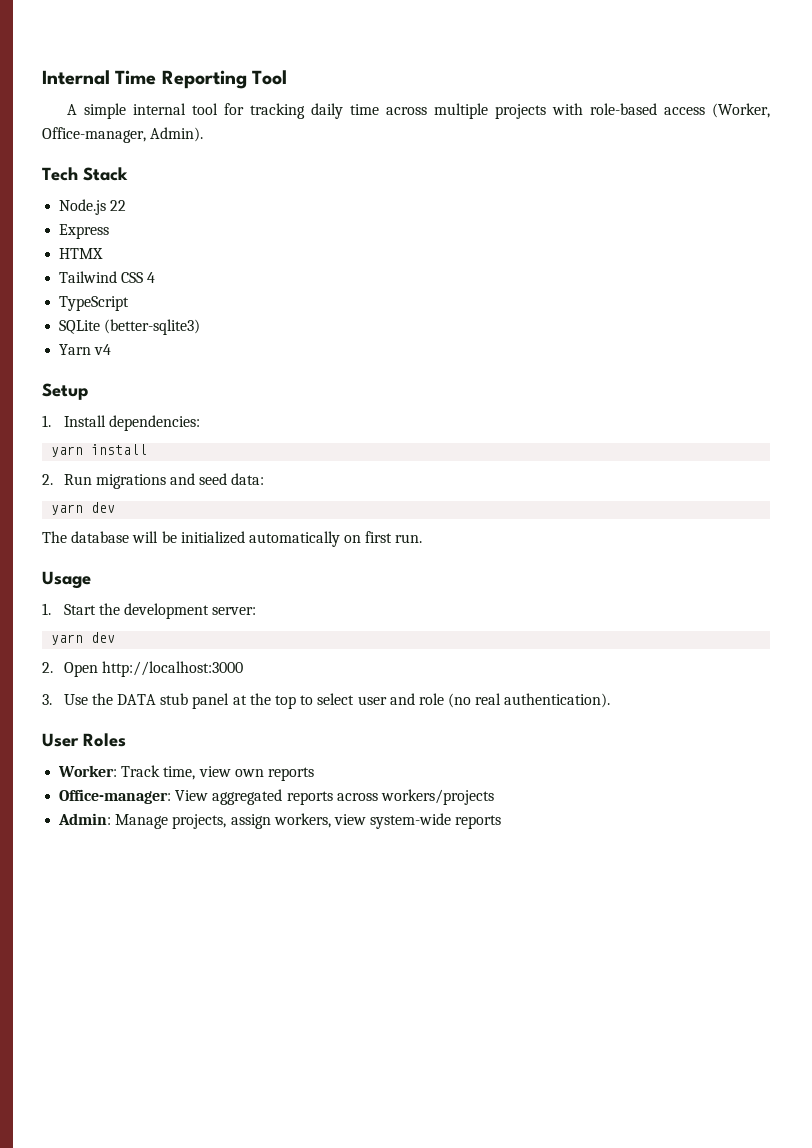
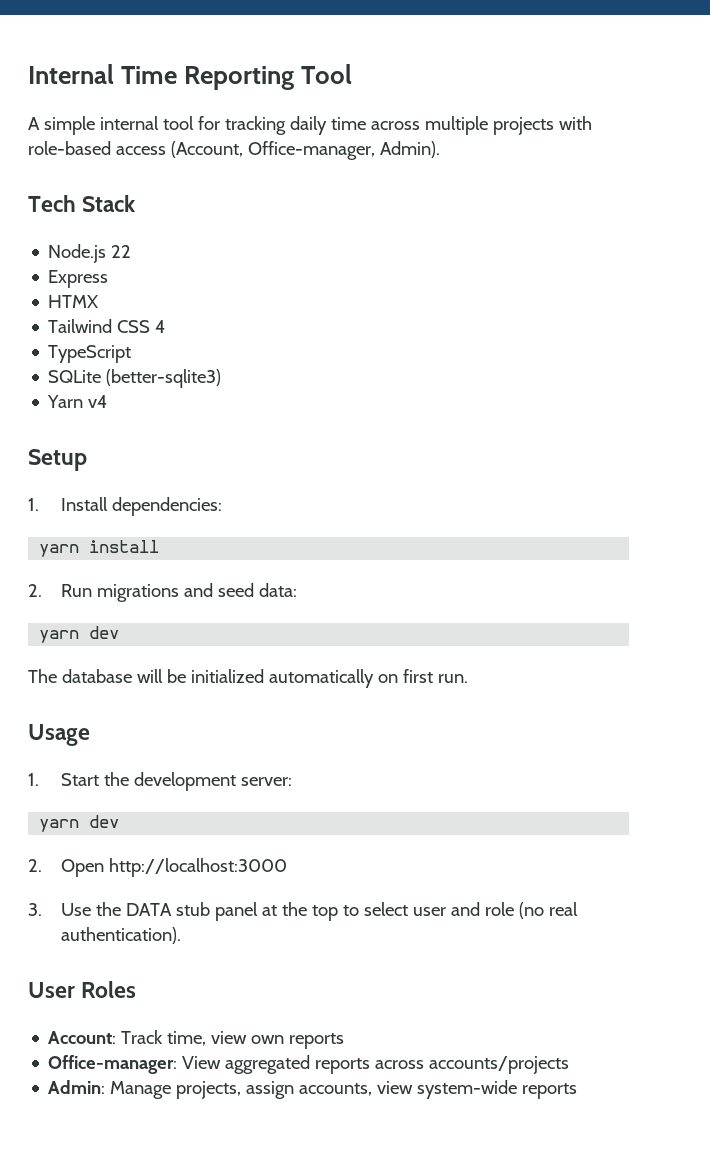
[711,103,770,118] (Worker, -> [170,141,243,158] (Account,
[58,765,118,777] Worker: -> [48,1031,117,1044] Account:
[380,789,494,805] workers/projects -> [429,1056,570,1074] accounts/projects
[273,813,331,828] workers, -> [299,1083,373,1096] accounts,

